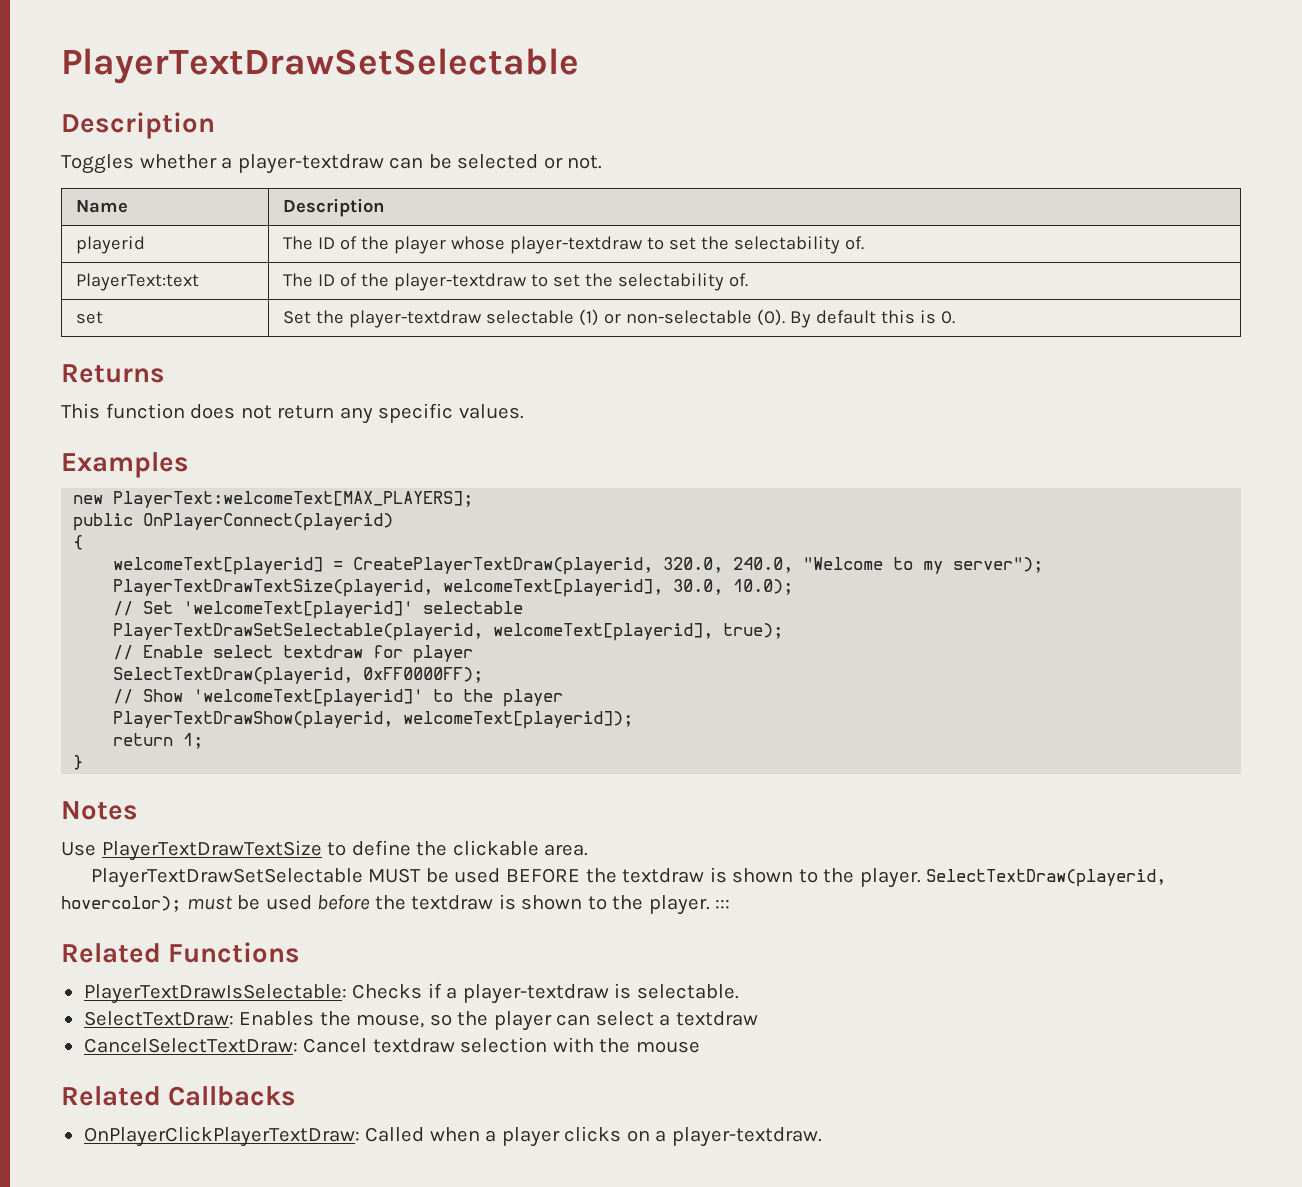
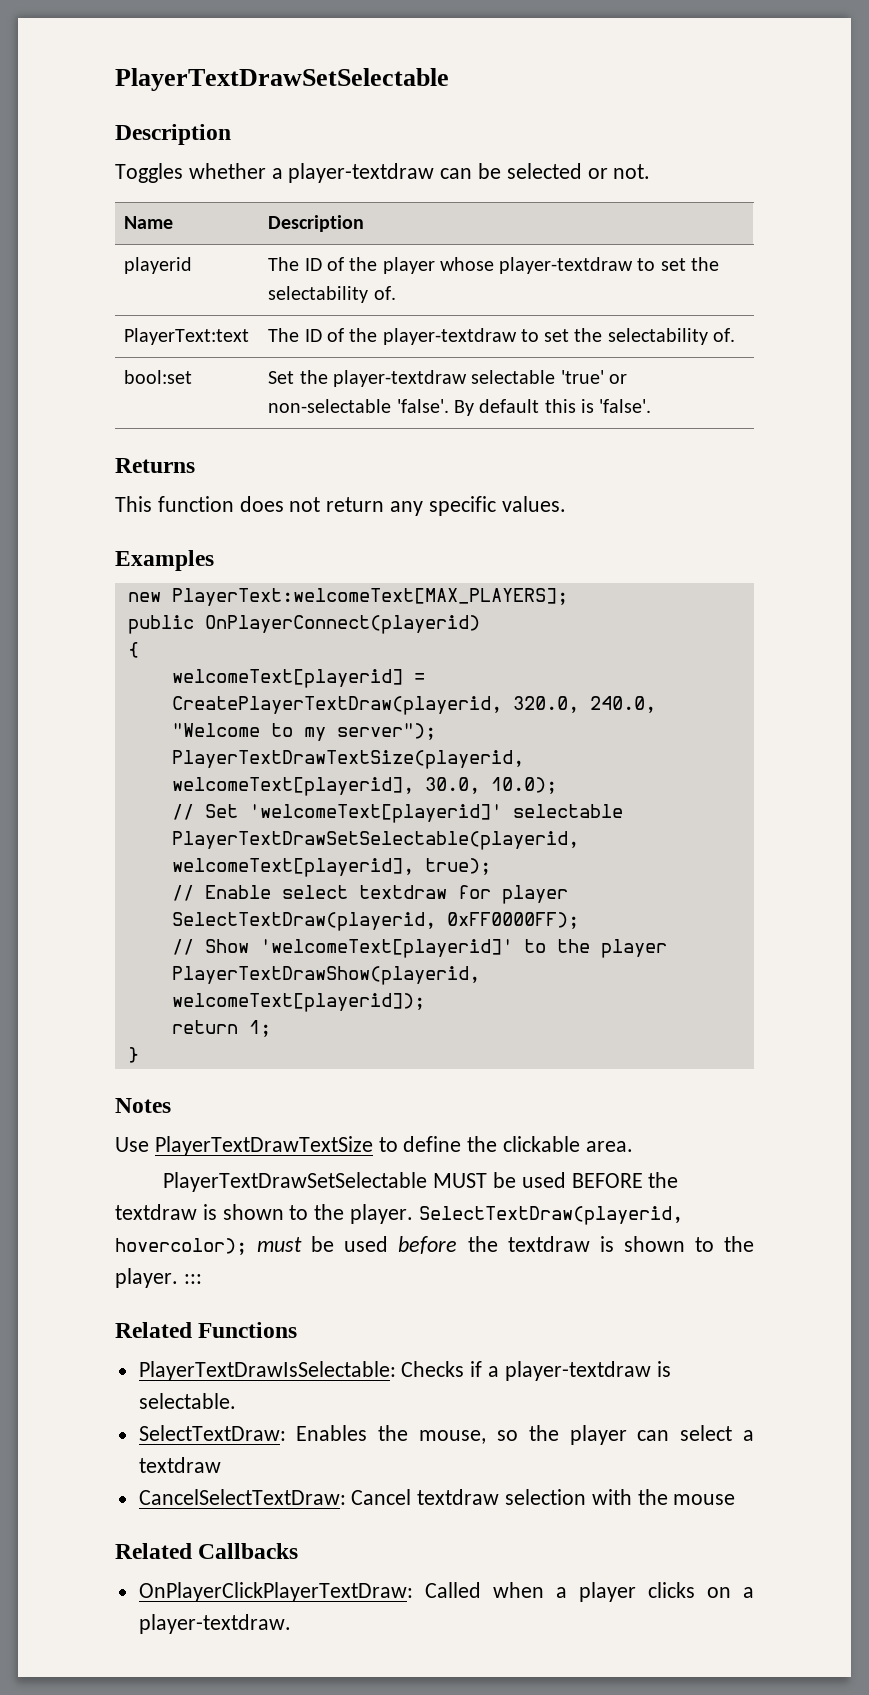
[75,311,103,324] set -> [124,370,193,384] bool:set
[578,309,599,326] (1) -> [560,370,604,384] 'true'
[756,309,785,326] (0). -> [396,399,449,413] 'false'.
[940,311,955,324] 0. -> [599,399,652,413] 'false'.

